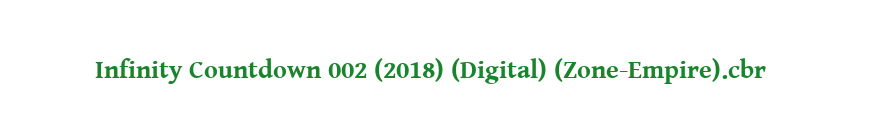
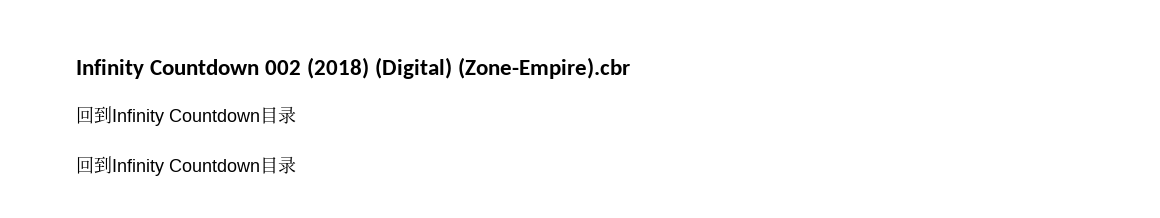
(767, 71) none -> [76,106,296,126] [76,156,296,176] // 回到Infinity Countdown目录 // 回到Infinity Countdown目录

